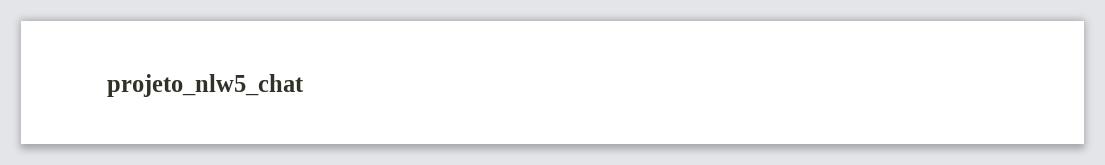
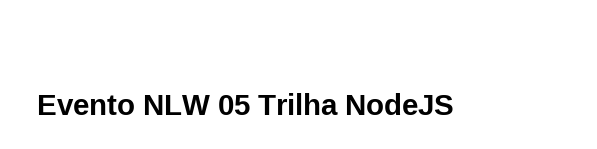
[107,74,304,97] projeto_nlw5_chat -> [37,93,454,115] Evento NLW 05 Trilha NodeJS

